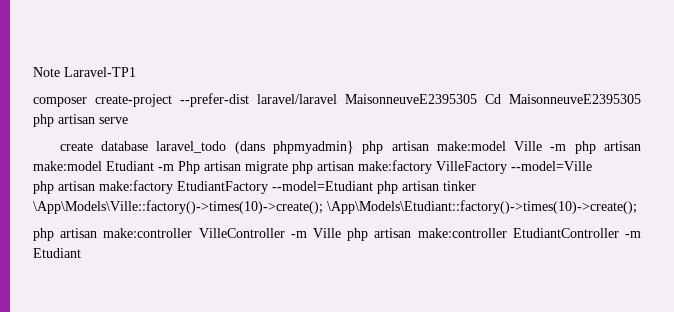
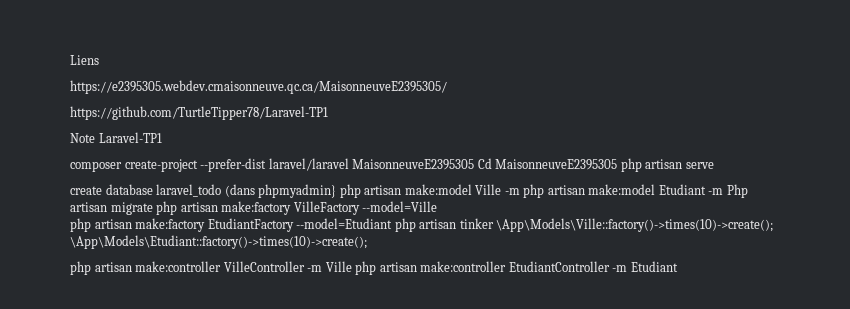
(33, 72) none -> [70,55,99,65] [70,80,447,94] [70,106,328,120] Liens // https://e2395305.webdev.cmaisonneuve.qc.ca/MaisonneuveE2395305/ // https://github.com/TurtleTipper78/Laravel-TP1 //

